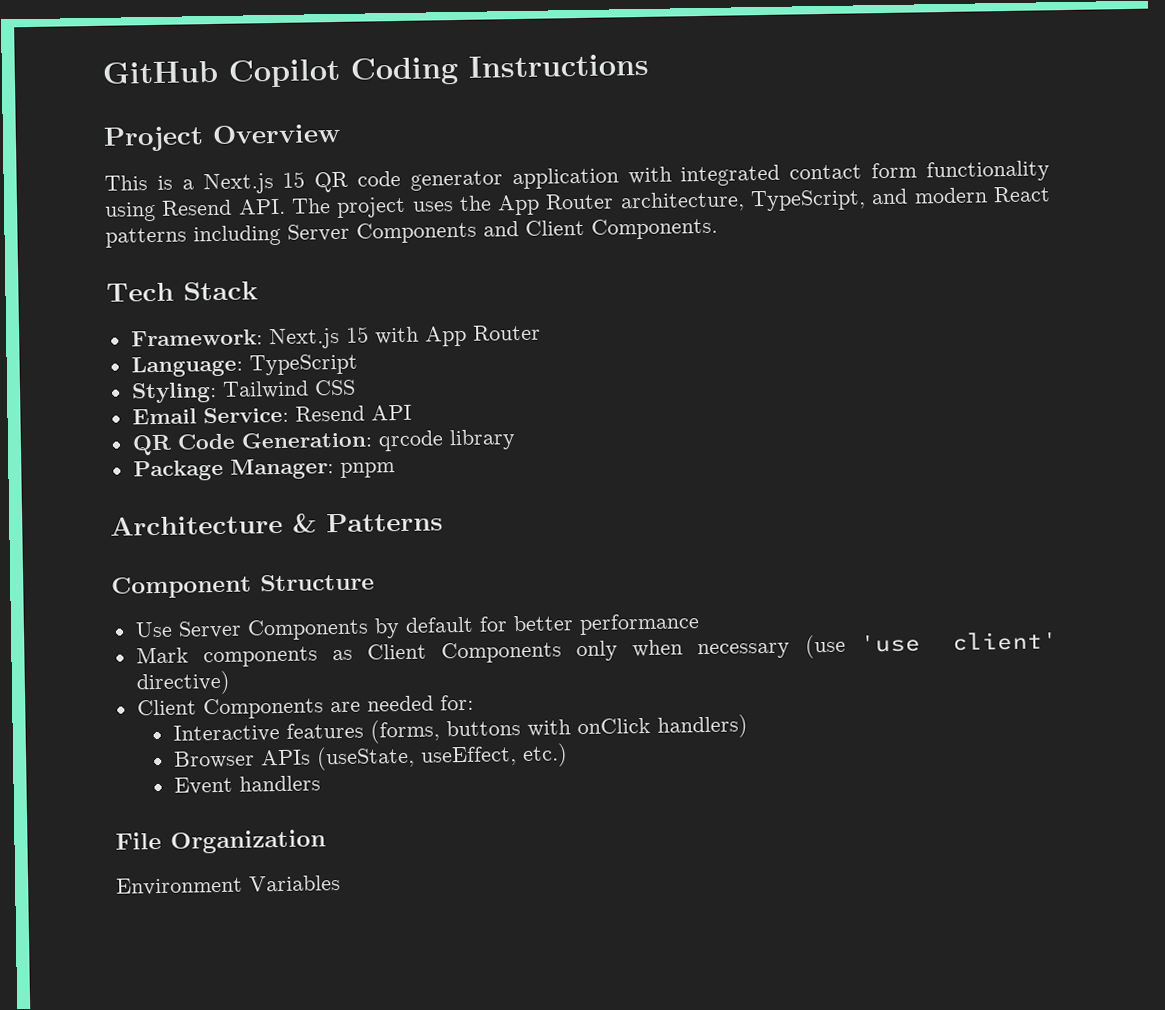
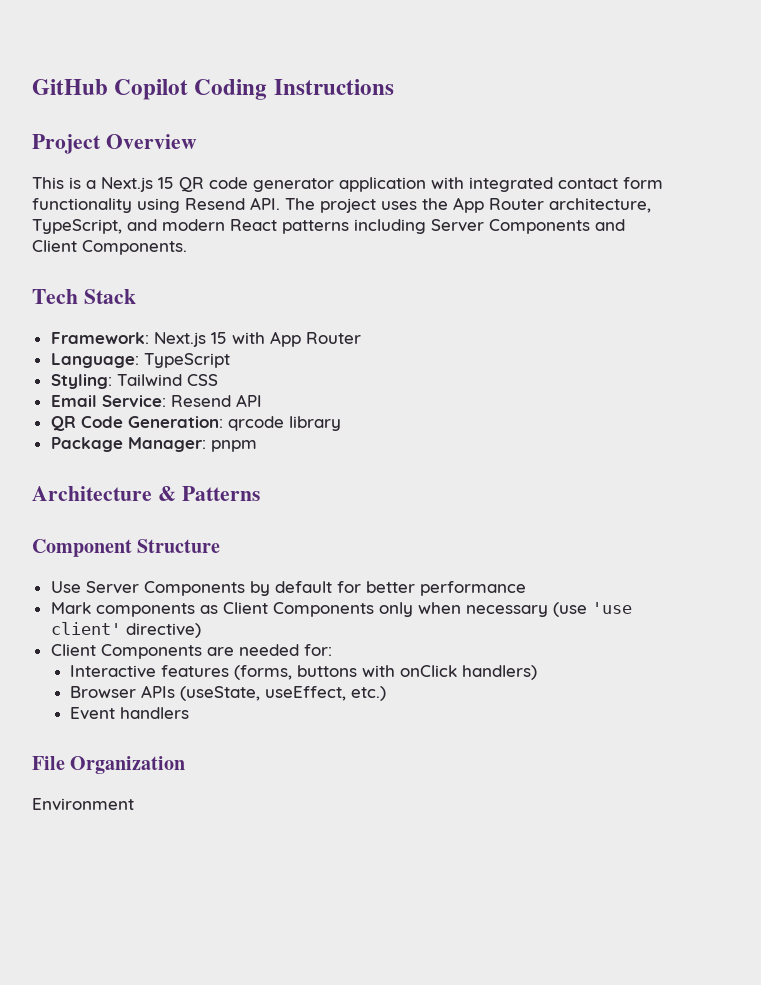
[249,875,341,892] Variables -> (134, 804) none

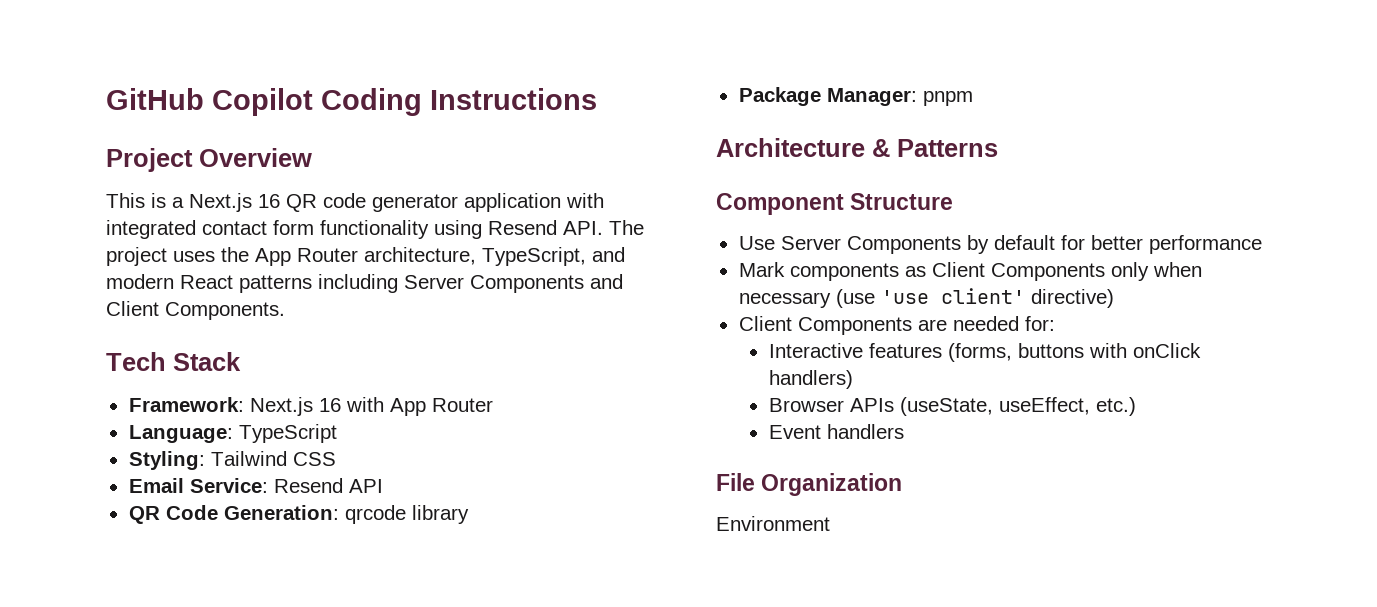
[158,177,174,189] 15 -> [258,194,280,208] 16
[210,332,227,344] 15 -> [318,398,341,412] 16

